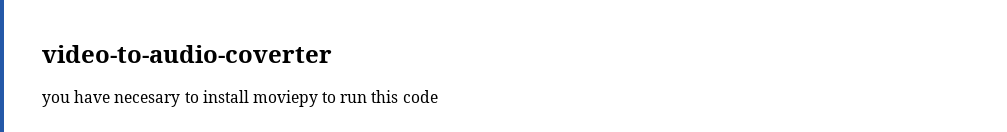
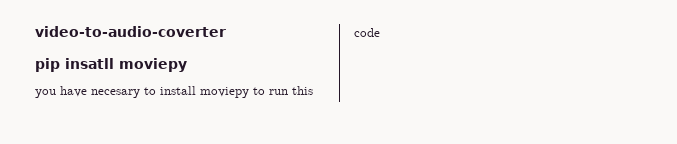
(332, 54) none -> [35,58,187,72] // pip insatll moviepy

